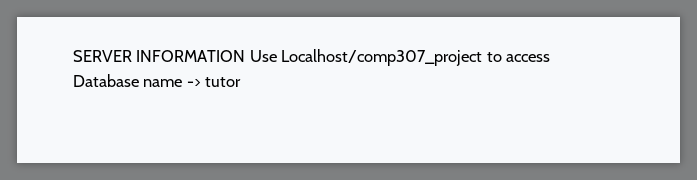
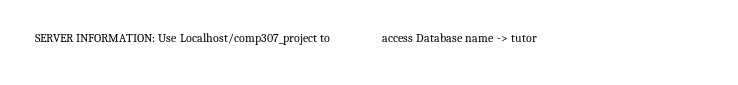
[136,50,246,62] INFORMATION -> [76,34,156,42] INFORMATION:

